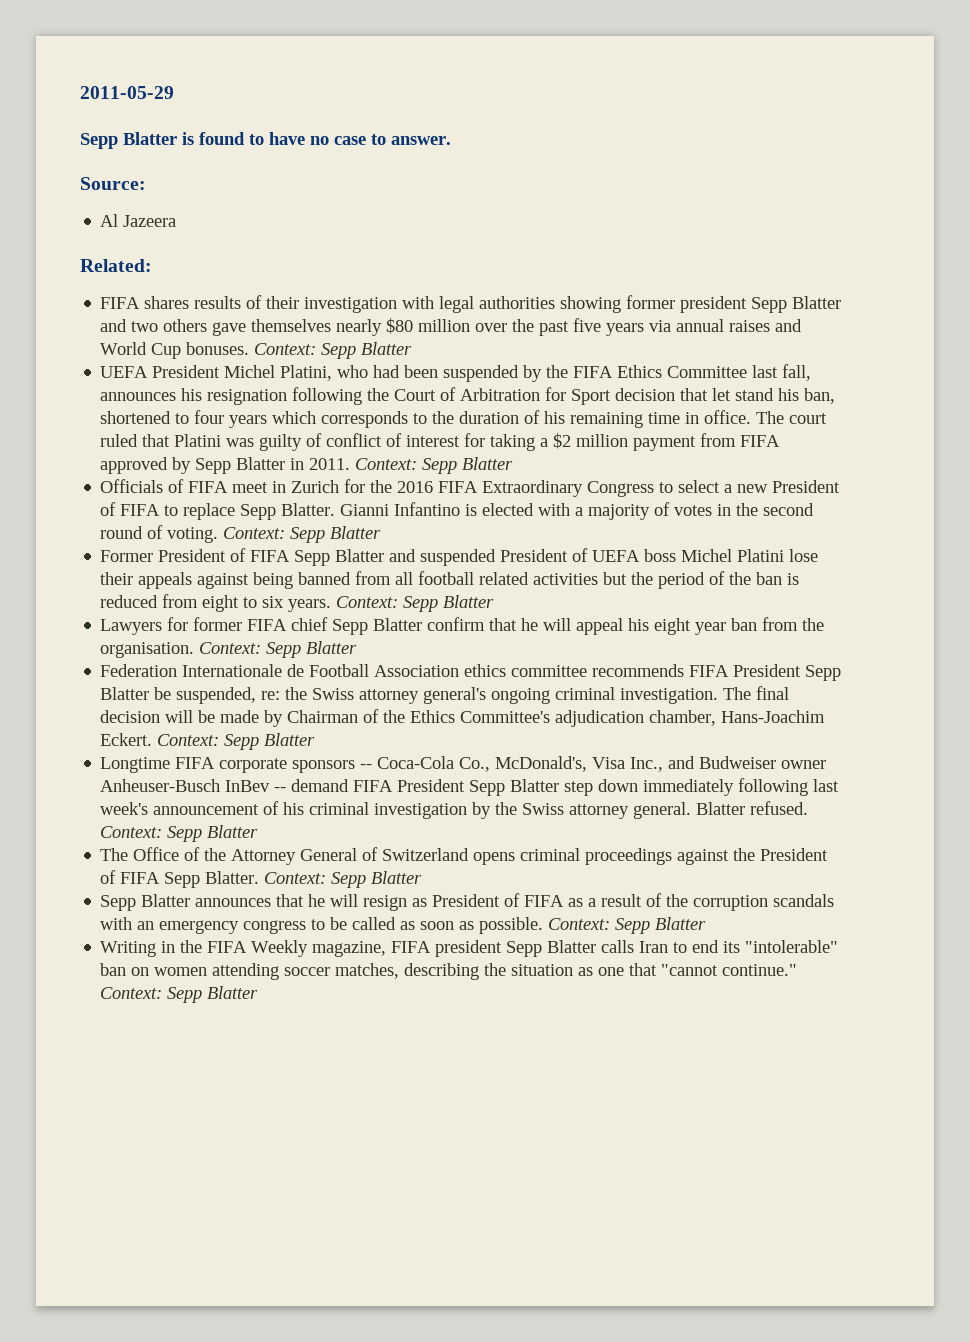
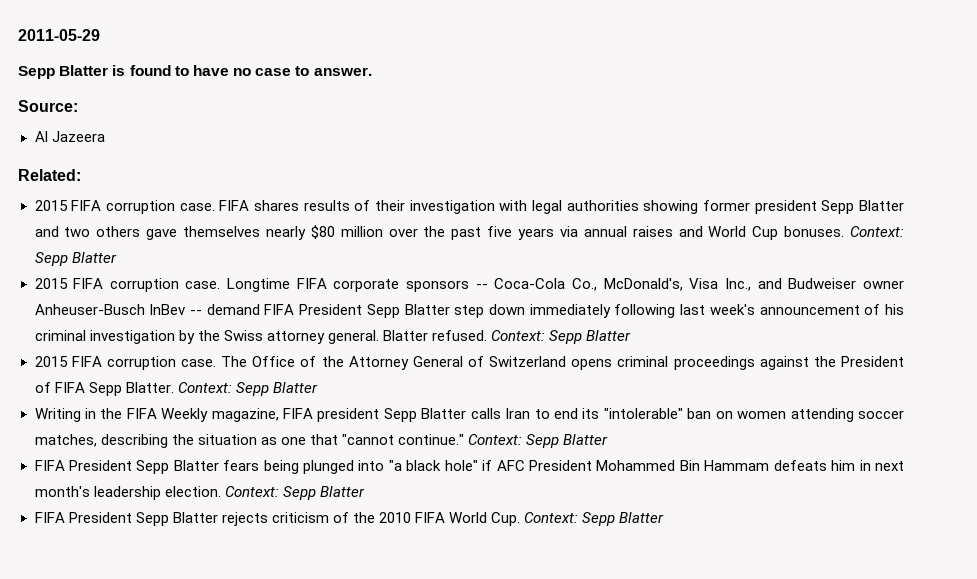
(152, 265) none -> [34,200,215,214] 2015 FIFA corruption case.
[100,364,812,382] [100,387,836,405] [100,410,828,428] [100,433,781,451] [100,457,514,474] [100,479,841,497] [100,502,815,520] [100,525,382,543] [100,548,819,566] [100,571,800,589] [100,594,495,612] [100,617,825,635] [100,641,358,658] [100,664,842,681] [100,686,790,704] [100,709,826,727] [100,733,316,750] UEFA President Michel Platini, who had been suspended by the FIFA Ethics Committee last fall, announces his resignation following the Court of Arbitration for Sport decision that let stand his ban, shortened to four years which corresponds to the duration of his remaining time in office. The court ruled that Platini was guilty of conflict of interest for taking a $2 million payment from FIFA approved by Sepp Blatter in 2011. Context: Sepp Blatter // Officials of FIFA meet in Zurich for the 2016 FIFA Extraordinary Congress to select a new President of FIFA to replace Sepp Blatter. Gianni Infantino is elected with a majority of votes in the second round of voting. Context: Sepp Blatter // Former President of FIFA Sepp Blatter and suspended President of UEFA boss Michel Platini lose their appeals against being banned from all football related activities but the period of the ban is reduced from eight to six years. Context: Sepp Blatter // Lawyers for former FIFA chief Sepp Blatter confirm that he will appeal his eight year ban from the organisation. Context: Sepp Blatter // Federation Internationale de Football Association ethics committee recommends FIFA President Sepp Blatter be suspended, re: the Swiss attorney general's ongoing criminal investigation. The final decision will be made by Chairman of the Ethics Committee's adjudication chamber, Hans-Joachim Eckert. Context: Sepp Blatter // -> [34,278,221,292] 2015 FIFA corruption case.
(259, 831) none -> [34,356,216,370] 2015 FIFA corruption case.
[100,893,835,911] [100,917,707,934] // Sepp Blatter announces that he will resign as President of FIFA as a result of the corruption scandals with an emergency congress to be called as soon as possible. Context: Sepp Blatter -> (318, 387) none
(259, 992) none -> [34,460,904,474] [34,486,365,500] [34,512,665,526] // FIFA President Sepp Blatter fears being plunged into "a black hole" if AFC President Mohammed Bin Hammam defeats him in next month's leadership election. Context: Sepp Blatter // FIFA President Sepp Blatter rejects criticism of the 2010 FIFA World Cup. Context: Sepp Blatter

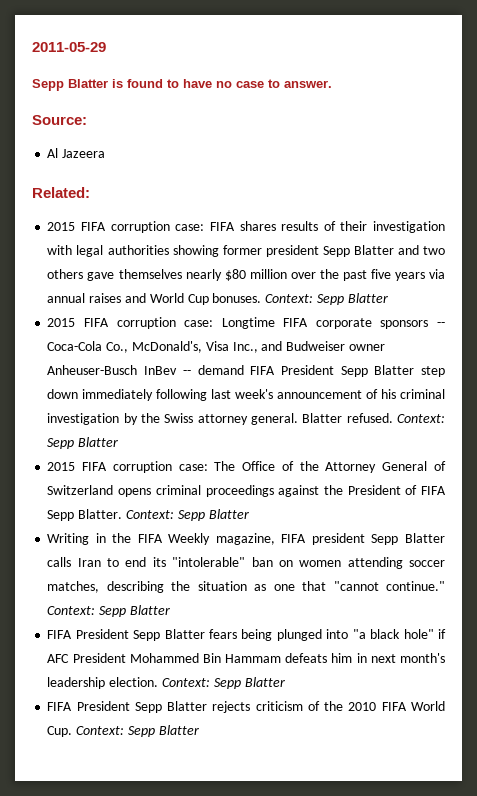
[179,203,215,211] case. -> [175,224,205,231] case:
[185,281,221,289] case. -> [184,320,214,327] case:
[180,359,216,367] case. -> [178,464,208,471] case:

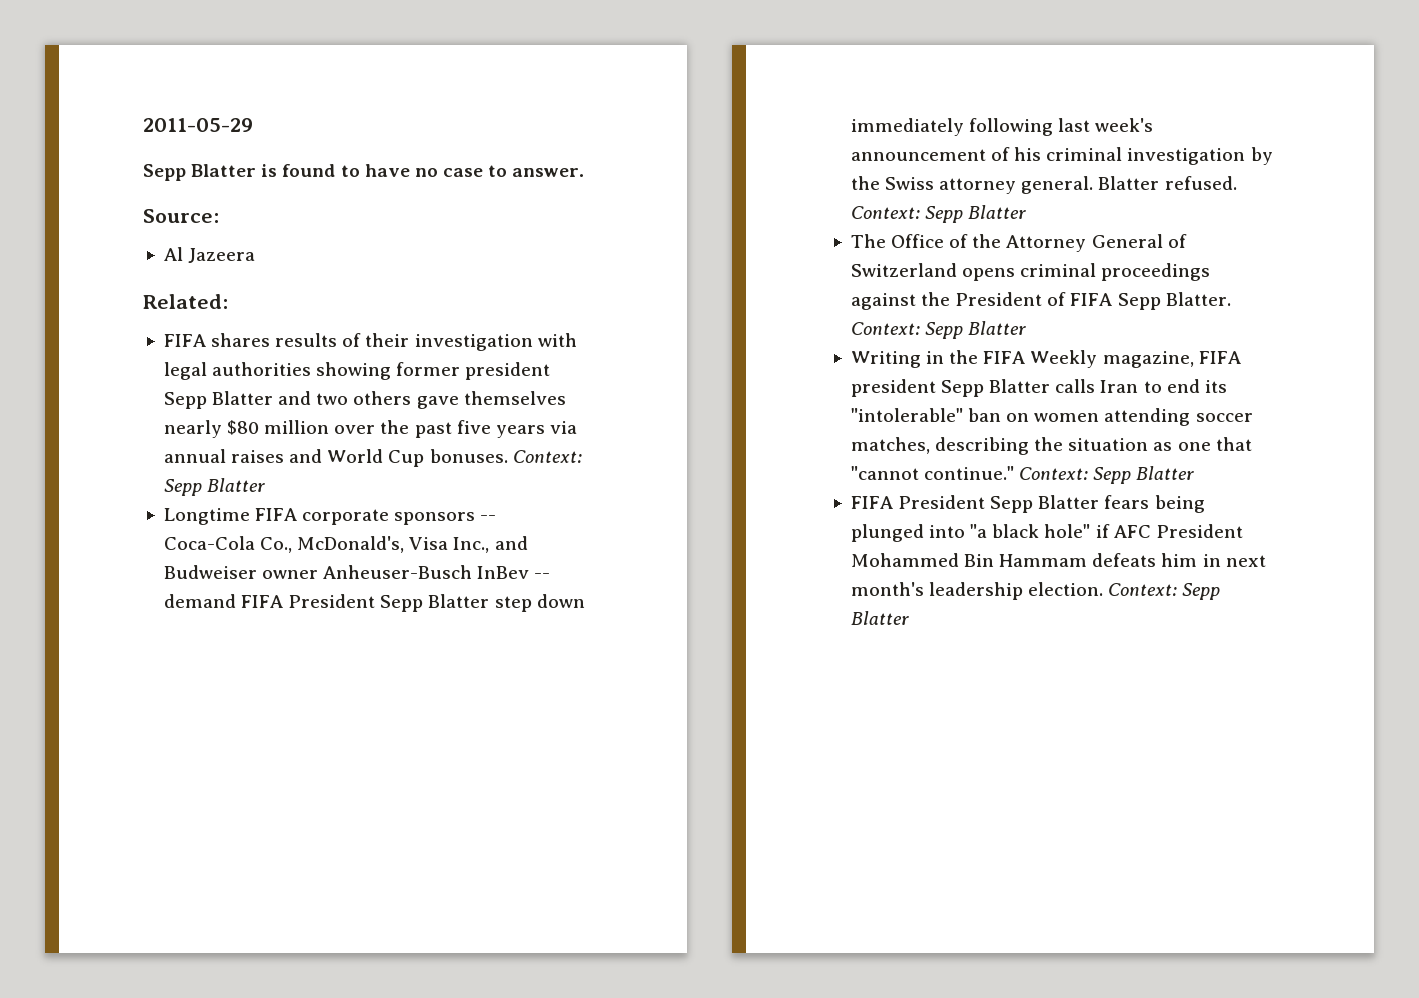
[47,221,205,233] 2015 FIFA corruption case: -> (228, 301) none
[47,317,214,329] 2015 FIFA corruption case: -> (266, 485) none
[47,461,208,473] 2015 FIFA corruption case: -> (1027, 212) none
[47,701,445,713] [47,725,199,737] // FIFA President Sepp Blatter rejects criticism of the 2010 FIFA World Cup. Context: Sepp Blatter -> (909, 618) none

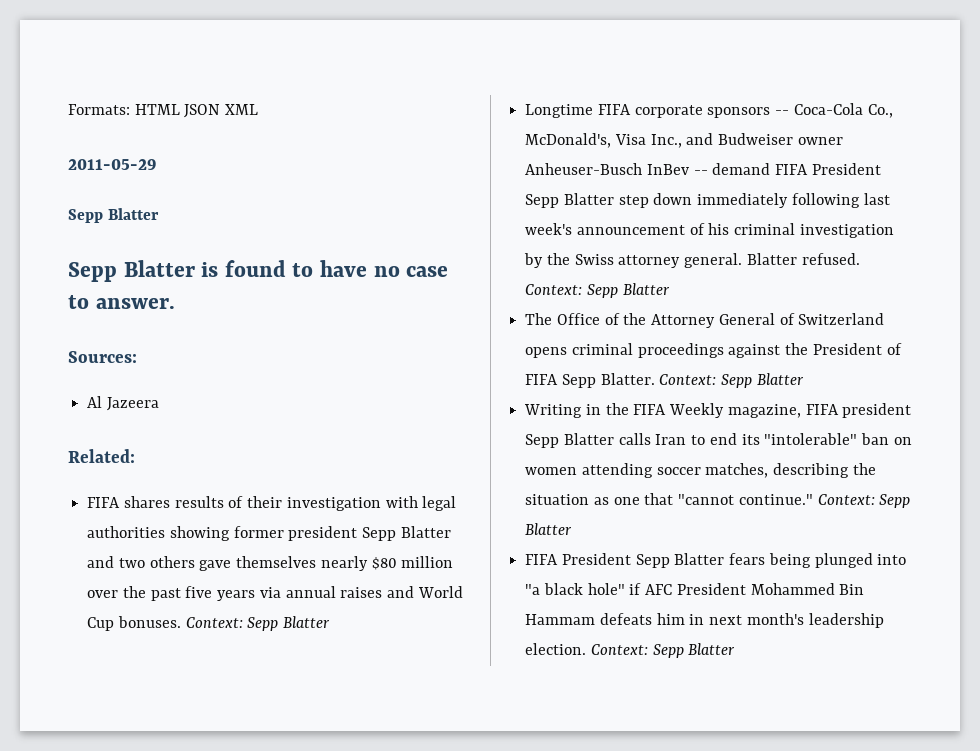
(143, 125) none -> [68,104,259,118] Formats: HTML JSON XML //
(257, 170) none -> [68,260,195,282] // Sepp Blatter
[143,209,219,223] Source: -> [68,351,137,363] Sources:

